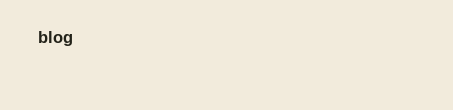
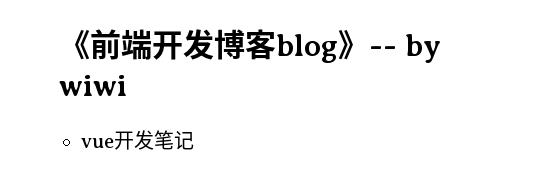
[38,31,73,46] blog -> [59,29,442,63] [59,75,127,96] [81,130,194,150] 《前端开发博客blog》-- by wiwi // vue开发笔记

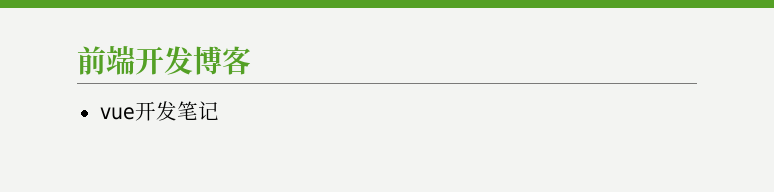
[59,30,90,60] 《 -> (77, 60) none
[276,30,442,63] [59,75,127,96] blog》-- by wiwi -> (251, 60) none

